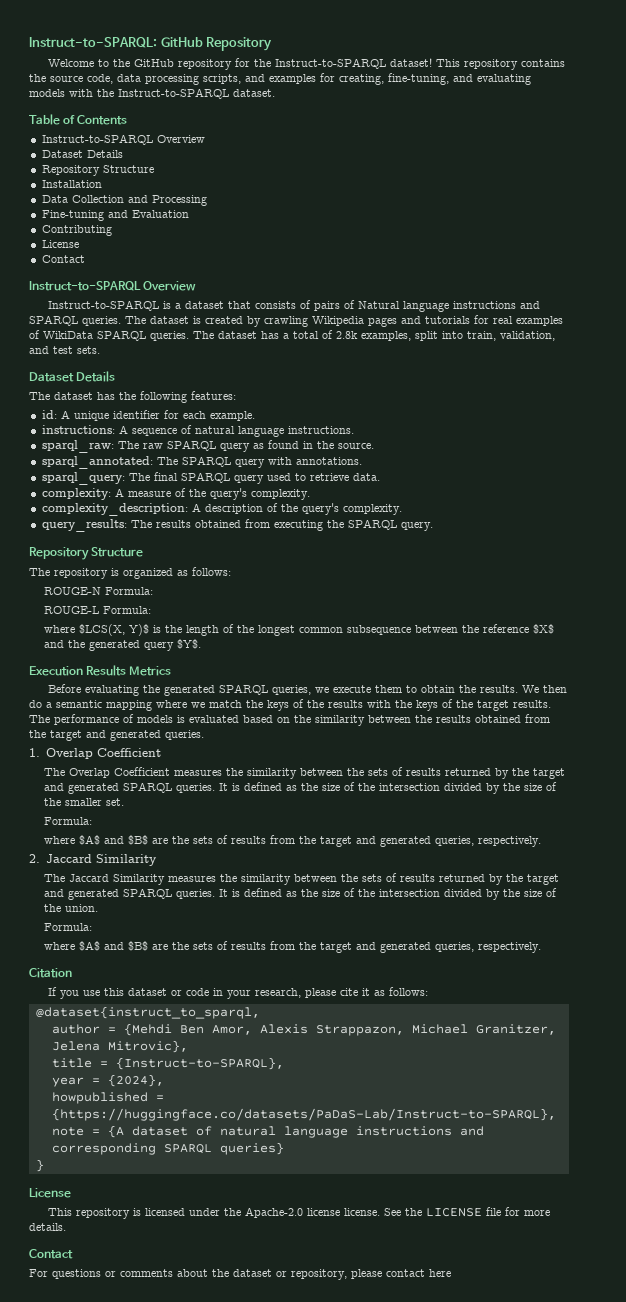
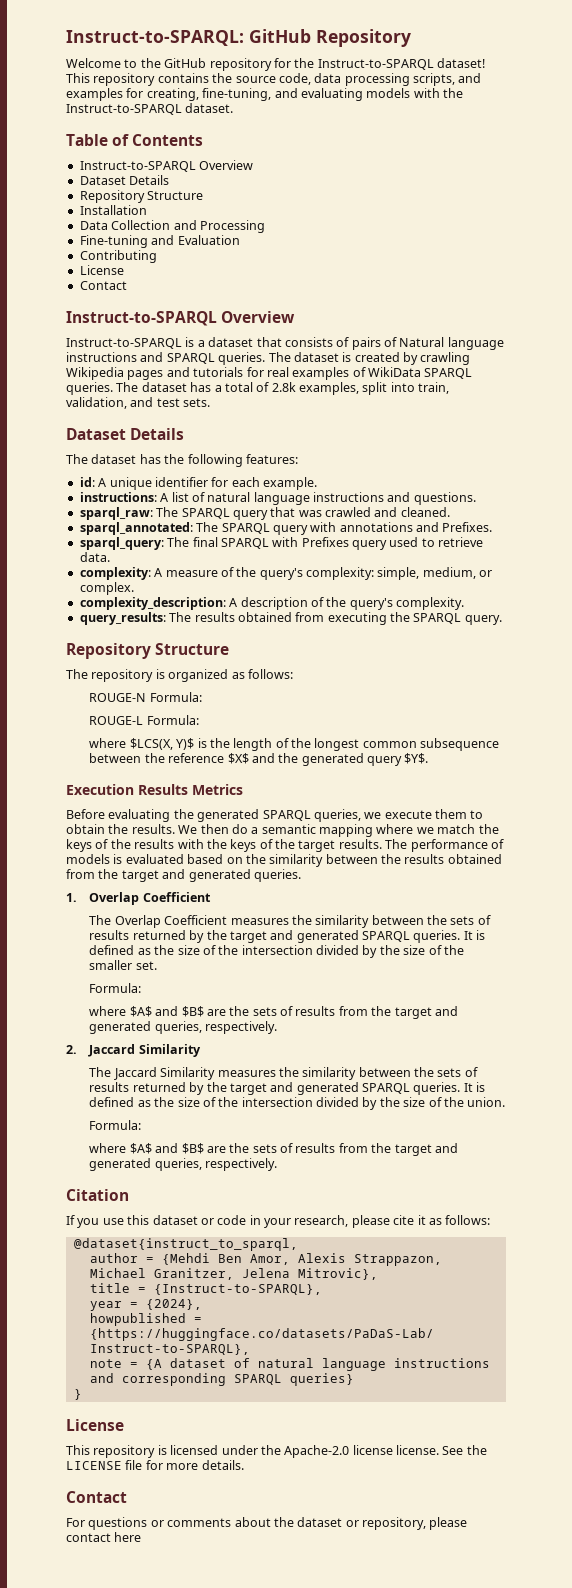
[131,425,354,437] sequence of natural language instructions. -> [171,492,476,505] list of natural language instructions and questions.
[142,440,374,452] raw SPARQL query as found in the source. -> [181,507,450,520] SPARQL query that was crawled and cleaned.
[295,457,362,465] annotations. -> [339,522,493,532] annotations and Prefixes.
(230, 477) none -> [272,537,349,547] with Prefixes
[250,489,310,500] complexity. -> [306,567,493,580] [79,582,134,595] complexity: simple, medium, or complex.

